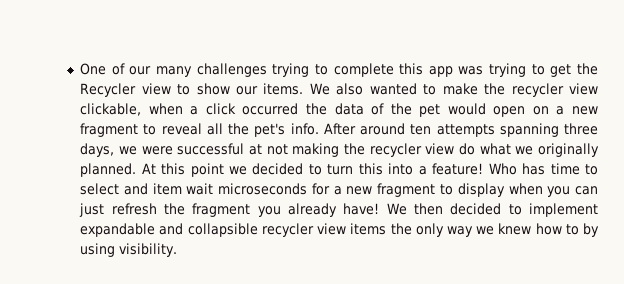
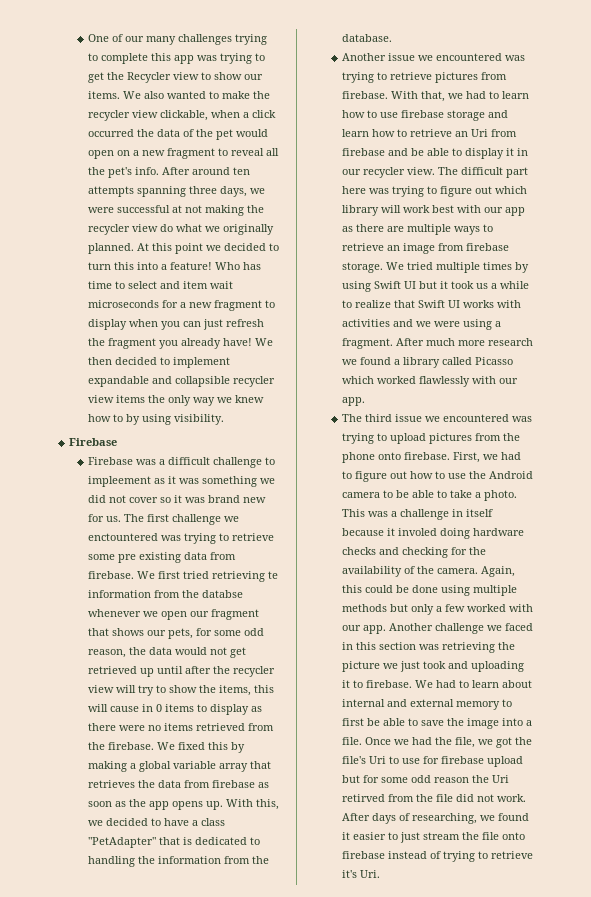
(178, 250) none -> [69,438,118,446] [88,457,276,468] [88,476,276,487] [88,495,267,503] [88,514,240,525] [88,533,275,544] [88,552,237,563] [88,571,279,582] [88,590,244,598] [88,609,260,620] [88,628,265,639] [88,647,247,658] [88,666,276,677] [88,685,275,696] [88,704,263,715] [88,723,275,731] [88,742,246,753] [88,761,272,772] [88,780,270,788] [88,799,280,810] [88,818,226,826] [88,837,261,848] [88,856,270,867] [342,34,393,42] [342,53,526,61] [342,72,508,83] [342,91,530,102] [342,110,509,121] [342,129,518,137] [342,148,529,159] [342,167,529,178] [342,186,528,197] [342,205,526,216] [342,224,494,235] [342,243,510,254] [342,262,530,273] [342,281,530,292] [342,300,522,308] [342,319,502,330] [342,338,534,349] [342,357,514,368] [342,376,519,387] [342,397,366,406] [342,414,533,422] [342,433,521,444] [342,452,522,463] [342,471,534,482] [342,490,518,501] [342,509,494,520] [342,528,525,539] [342,547,487,558] [342,566,516,577] [342,585,518,596] [342,604,534,615] [342,623,534,634] [342,642,516,653] [342,661,525,672] [342,680,533,688] [342,699,513,710] [342,718,533,729] [342,737,533,748] [342,756,524,767] [342,775,510,783] [342,794,527,802] [342,813,530,824] [342,832,526,843] [342,851,534,862] [342,870,381,878] // Firebase // Firebase was a difficult challenge to impleement as it was something we did not cover so it was brand new for us. The first challenge we enctountered was trying to retrieve some pre existing data from firebase. We first tried retrieving te information from the databse whenever we open our fragment that shows our pets, for some odd reason, the data would not get retrieved up until after the recycler view will try to show the items, this will cause in 0 items to display as there were no items retrieved from the firebase. We fixed this by making a global variable array that retrieves the data from firebase as soon as the app opens up. With this, we decided to have a class "PetAdapter" that is dedicated to handling the information from the database. // Another issue we encountered was trying to retrieve pictures from firebase. With that, we had to learn how to use firebase storage and learn how to retrieve an Uri from firebase and be able to display it in our recycler view. The difficult part here was trying to figure out which library will work best with our app as there are multiple ways to retrieve an image from firebase storage. We tried multiple times by using Swift UI but it took us a while to realize that Swift UI works with activities and we were using a fragment. After much more research we found a library called Picasso which worked flawlessly with our app. // The third issue we encountered was trying to upload pictures from the phone onto firebase. First, we had to figure out how to use the Android camera to be able to take a photo. This was a challenge in itself because it involed doing hardware checks and checking for the availability of the camera. Again, this could be done using multiple methods but only a few worked with our app. Another challenge we faced in this section was retrieving the picture we just took and uploading it to firebase. We had to learn about internal and external memory to first be able to save the image into a file. Once we had the file, we got the file's Uri to use for firebase upload but for some odd reason the Uri retirved from the file did not work. After days of researching, we found it easier to just stream the file onto firebase instead of trying to retrieve it's Uri.

